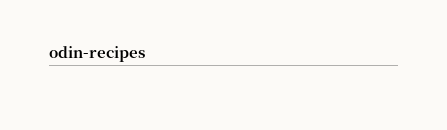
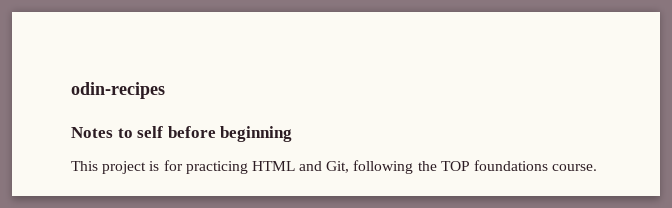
(145, 54) none -> [71,126,293,142] [71,160,598,174] // Notes to self before beginning // This project is for practicing HTML and Git, following the TOP foundations course.

